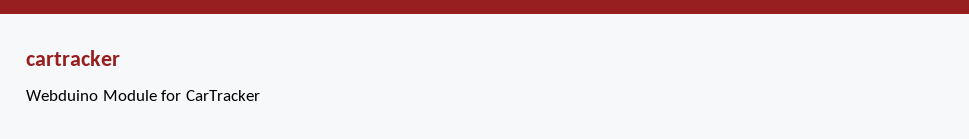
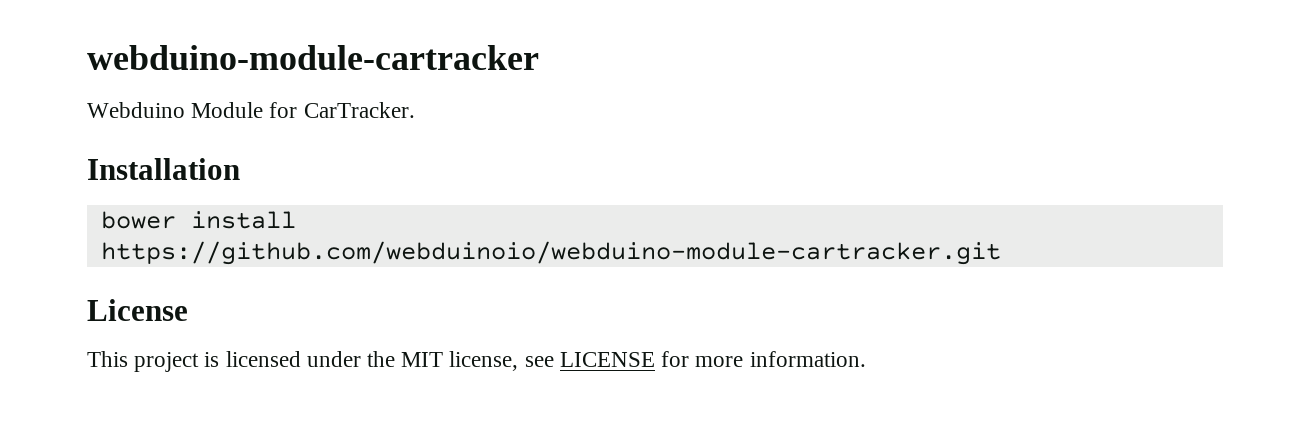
[26,50,120,66] cartracker -> [87,45,539,70] webduino-module-cartracker
[185,90,260,101] CarTracker -> [303,102,415,118] [87,158,240,180] [100,211,296,229] [100,241,1001,265] [87,299,188,321] [87,351,866,372] CarTracker. // Installation // bower install https://github.com/webduinoio/webduino-module-cartracker.git // License // This project is licensed under the MIT license, see LICENSE for more information.

